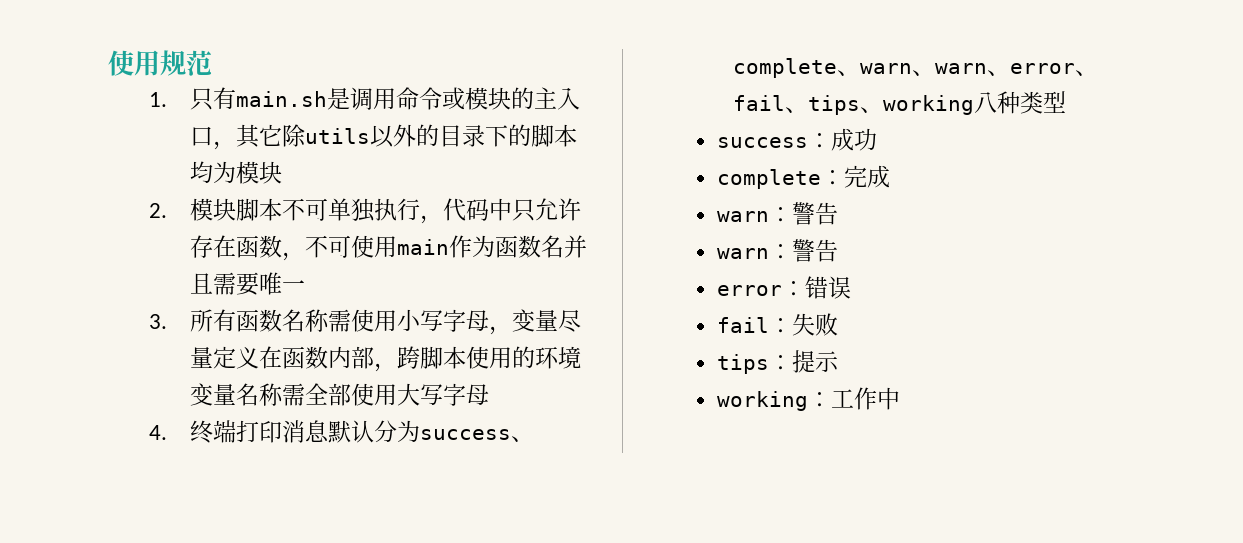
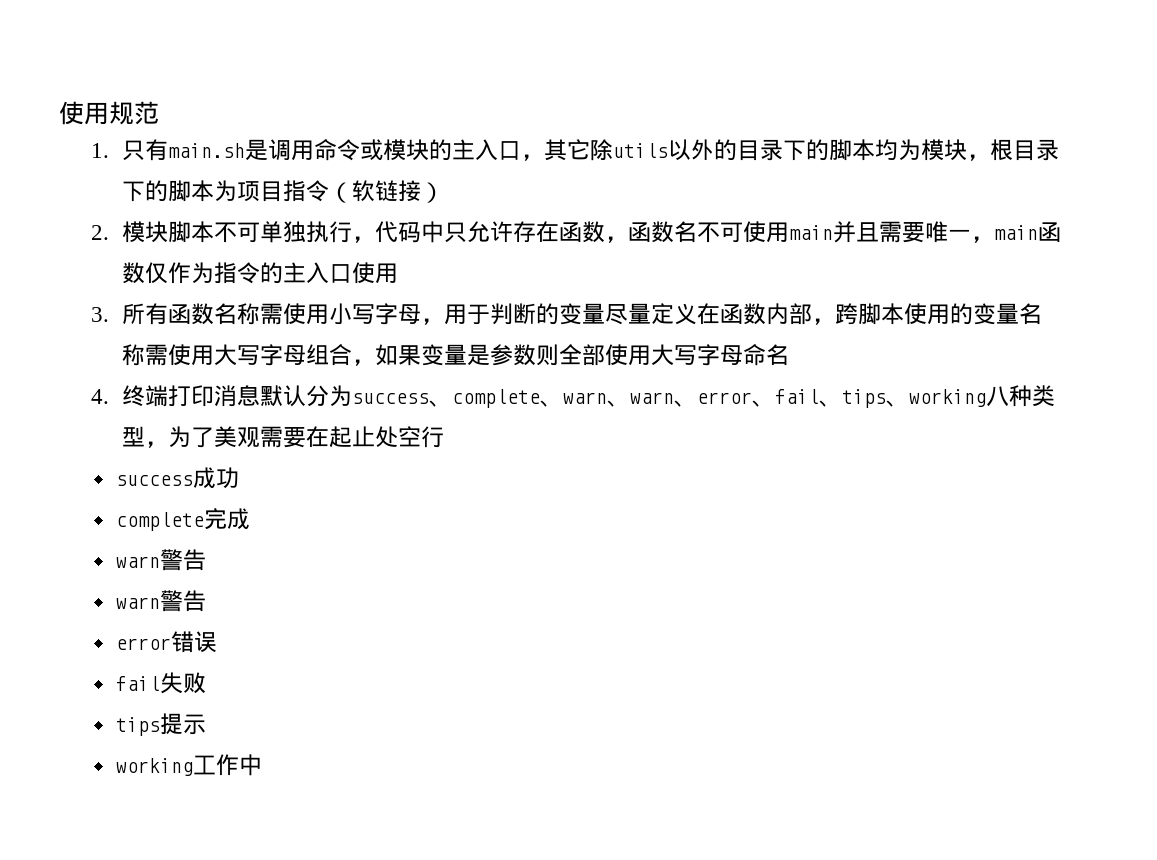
(283, 172) none -> [967,139,1060,161] [122,180,445,203] ，根目录下的脚本为项目指令（软链接）
(306, 256) none -> [628,221,698,243] 函数名
[449,235,565,258] 作为函数名 -> (834, 232) none
(306, 286) none -> [971,222,1062,243] [122,262,399,284] ，main函数仅作为指令的主入口使用
(513, 330) none -> [444,303,560,325] 用于判断的
[535,346,582,369] 环境 -> (974, 314) none
(306, 394) none -> [168,344,560,366] 使用大写字母组合，如果变量是参数则
(490, 394) none -> [743,344,790,366] 命名
[717,133,832,148] // success： -> [145,426,445,448] [115,475,193,486] ，为了美观需要在起止处空行 // success
[821,170,845,185] ： -> (204, 521) none
[769,207,793,222] ： -> (160, 562) none
[769,244,793,259] ： -> (160, 603) none
[782,281,806,296] ： -> (171, 644) none
[769,318,793,333] ： -> (160, 683) none
[769,355,793,370] ： -> (160, 726) none
[808,392,832,407] ： -> (193, 767) none

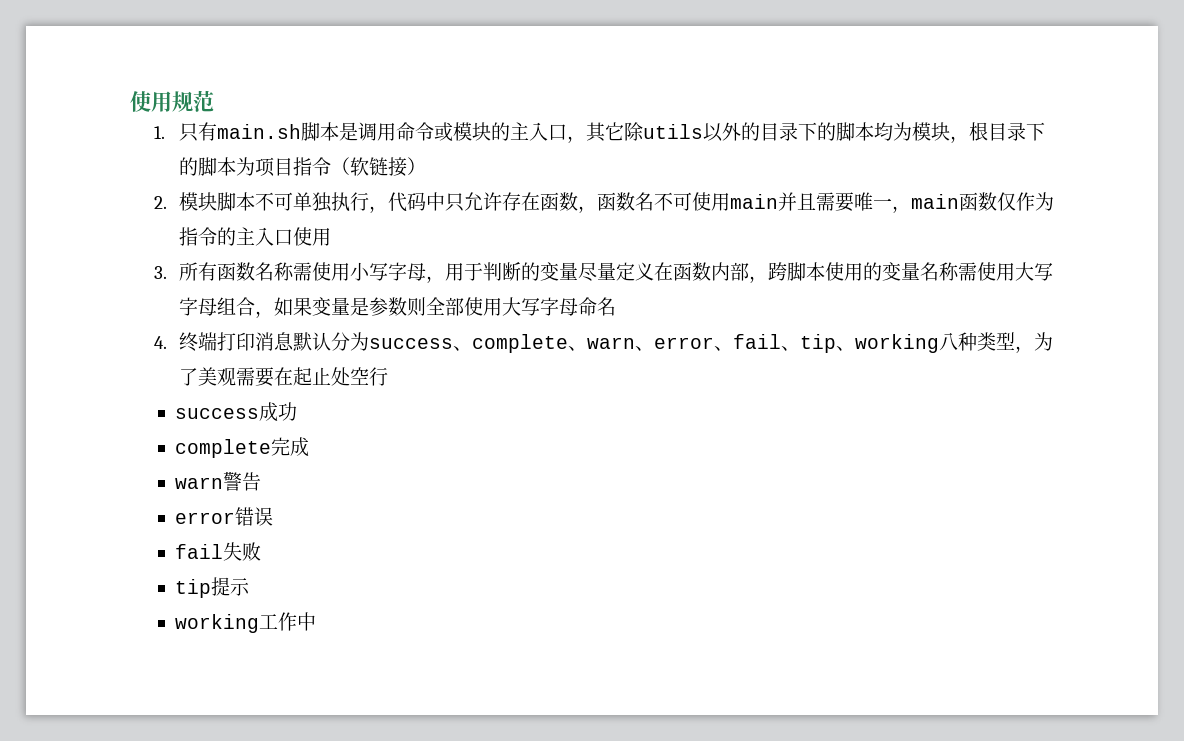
(246, 150) none -> [300,122,339,141] 脚本
[630,392,698,407] warn、 -> (654, 348) none
[842,389,887,408] tips -> [799,334,836,353] tip
[115,590,206,612] // warn警告 -> (262, 481) none
[115,717,160,736] tips -> [175,579,212,598] tip

